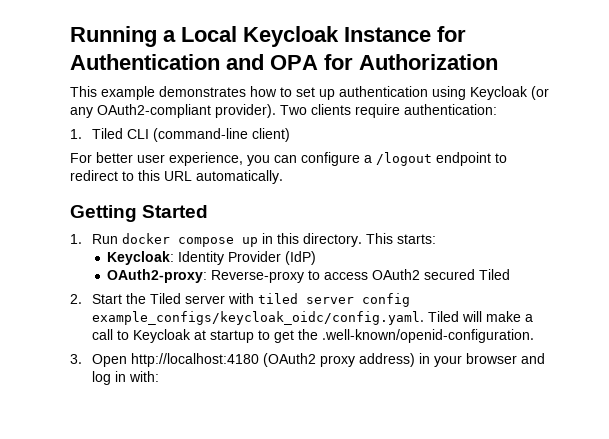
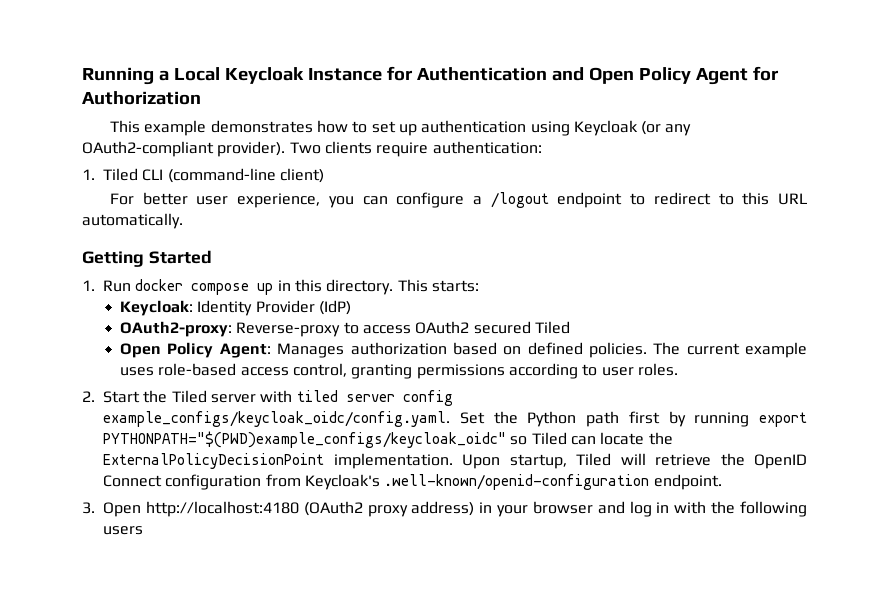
[270,55,318,70] OPA -> [588,67,748,85] Open Policy Agent
(511, 274) none -> [120,342,807,358] [120,363,679,379] // Open Policy Agent: Manages authorization based on defined policies. The current example uses role-based access control, granting permissions according to user roles.
[428,311,534,322] [92,329,535,343] Tiled will make a call to Keycloak at startup to get the .well-known/openid-configuration. -> [459,411,807,427] [103,431,673,448] [103,453,807,469] [103,474,722,490] Set the Python path first by running export PYTHONPATH="$(PWD)example_configs/keycloak_oidc" so Tiled can locate the ExternalPolicyDecisionPoint implementation. Upon startup, Tiled will retrieve the OpenID Connect configuration from Keycloak's .well-known/openid-configuration endpoint.
[129,371,160,382] with: -> [674,501,807,517] [103,526,143,535] with the following users

